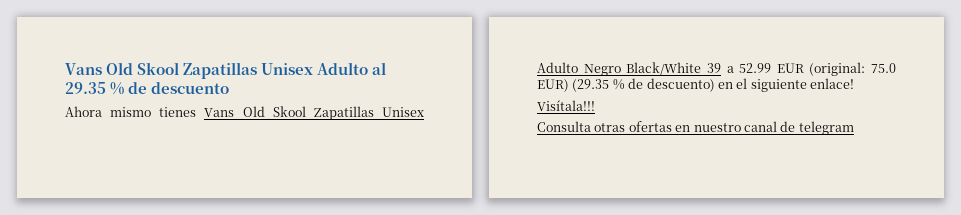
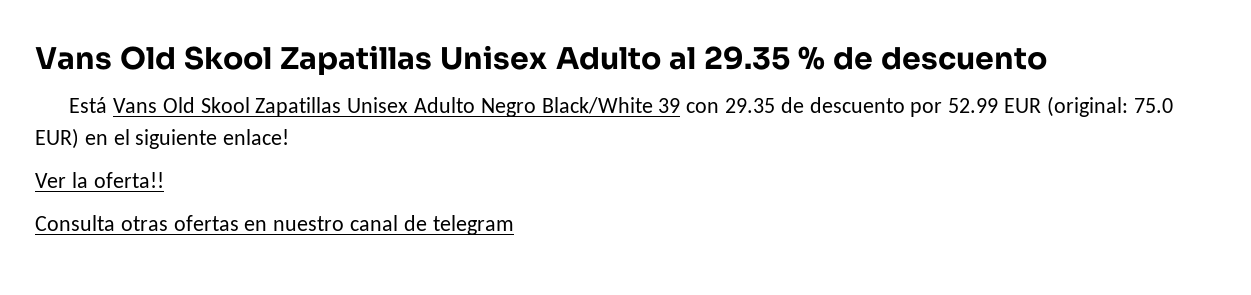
[65,106,197,117] Ahora mismo tienes -> [69,97,108,113] Está
[726,66,734,73] a -> [686,97,943,117] con 29.35 de descuento por
[572,78,715,92] (29.35 % de descuento) -> (79, 138) none
[537,100,595,111] Visítala!!! -> [35,172,164,188] Ver la oferta!!

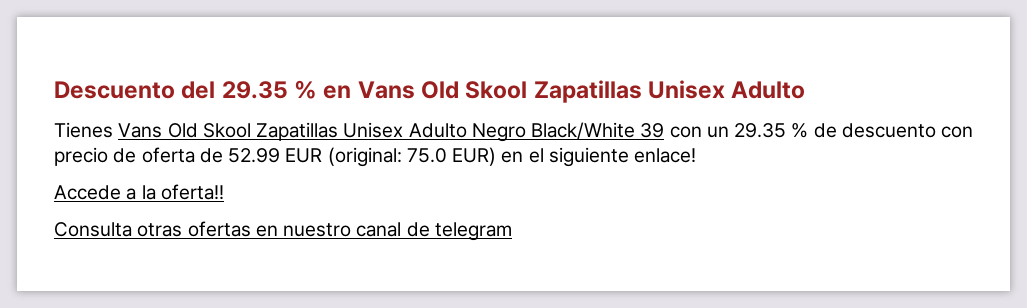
[35,45,1047,75] [69,97,108,113] Vans Old Skool Zapatillas Unisex Adulto al 29.35 % de descuento // Está -> [54,80,806,103] [54,122,113,138] Descuento del 29.35 % en Vans Old Skool Zapatillas Unisex Adulto // Tienes
[725,97,943,117] 29.35 de descuento por -> [706,123,974,138] [54,147,223,166] un 29.35 % de descuento con precio de oferta de
[35,173,66,188] Ver -> [54,185,137,200] Accede a

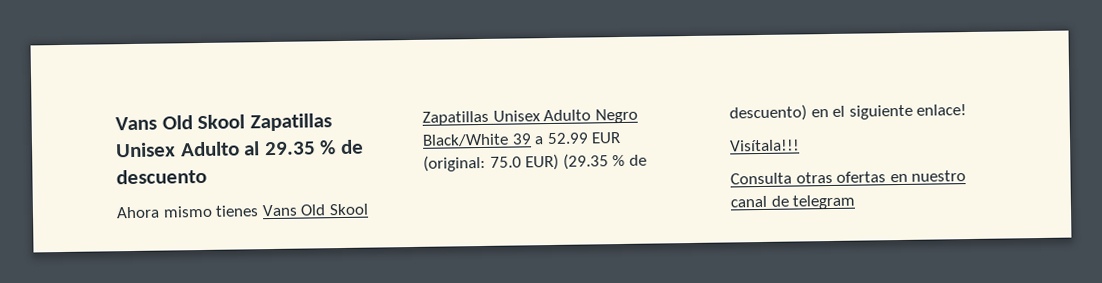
[54,80,806,103] [54,122,113,138] Descuento del 29.35 % en Vans Old Skool Zapatillas Unisex Adulto // Tienes -> [115,113,332,132] [115,139,364,158] [116,168,207,185] [116,205,260,219] Vans Old Skool Zapatillas Unisex Adulto al 29.35 % de descuento // Ahora mismo tienes
[669,123,974,138] [54,147,223,166] con un 29.35 % de descuento con precio de oferta de -> [534,136,545,145] a
(497, 156) none -> [562,153,647,170] [729,104,807,122] (29.35 % de descuento)
[54,184,224,200] Accede a la oferta!! -> [730,139,800,152] Visítala!!!

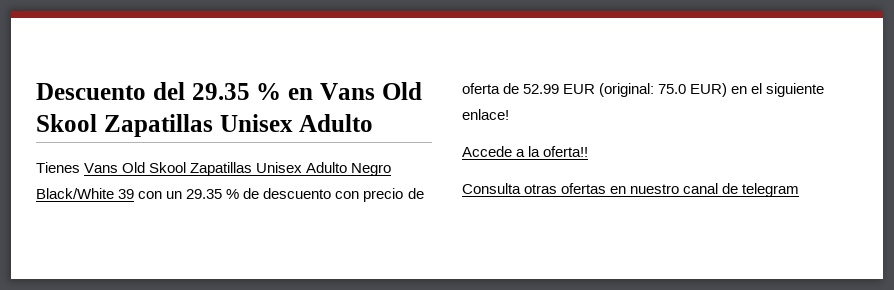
[115,113,332,132] [115,139,364,158] [116,168,207,185] [116,205,260,219] Vans Old Skool Zapatillas Unisex Adulto al 29.35 % de descuento // Ahora mismo tienes -> [36,82,422,100] [36,114,374,137] [36,162,80,173] Descuento del 29.35 % en Vans Old Skool Zapatillas Unisex Adulto // Tienes
[534,136,545,145] a -> [138,188,424,202] [462,83,520,94] con un 29.35 % de descuento con precio de oferta de
[562,153,647,170] [729,104,807,122] (29.35 % de descuento) -> (728, 90) none
[730,139,800,152] Visítala!!! -> [462,146,589,157] Accede a la oferta!!

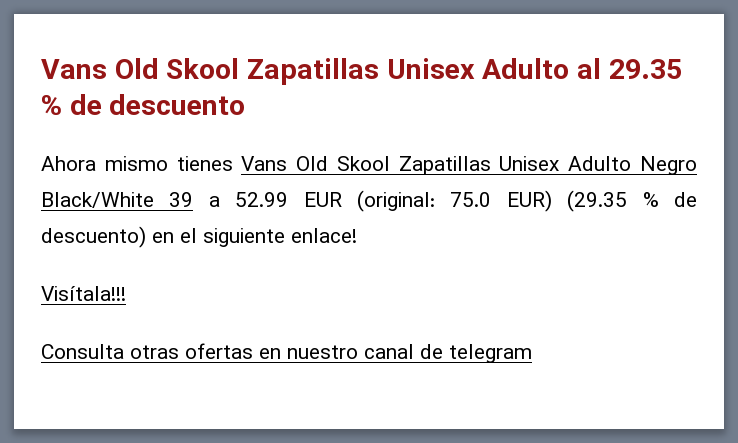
[36,82,422,100] [36,114,374,137] [36,162,80,173] Descuento del 29.35 % en Vans Old Skool Zapatillas Unisex Adulto // Tienes -> [41,58,682,85] [41,94,246,115] [41,156,233,171] Vans Old Skool Zapatillas Unisex Adulto al 29.35 % de descuento // Ahora mismo tienes
[138,188,424,202] [462,83,520,94] con un 29.35 % de descuento con precio de oferta de -> [208,196,220,207] a
(728, 90) none -> [567,190,697,212] [41,226,146,248] (29.35 % de descuento)
[462,146,589,157] Accede a la oferta!! -> [41,286,126,301] Visítala!!!

